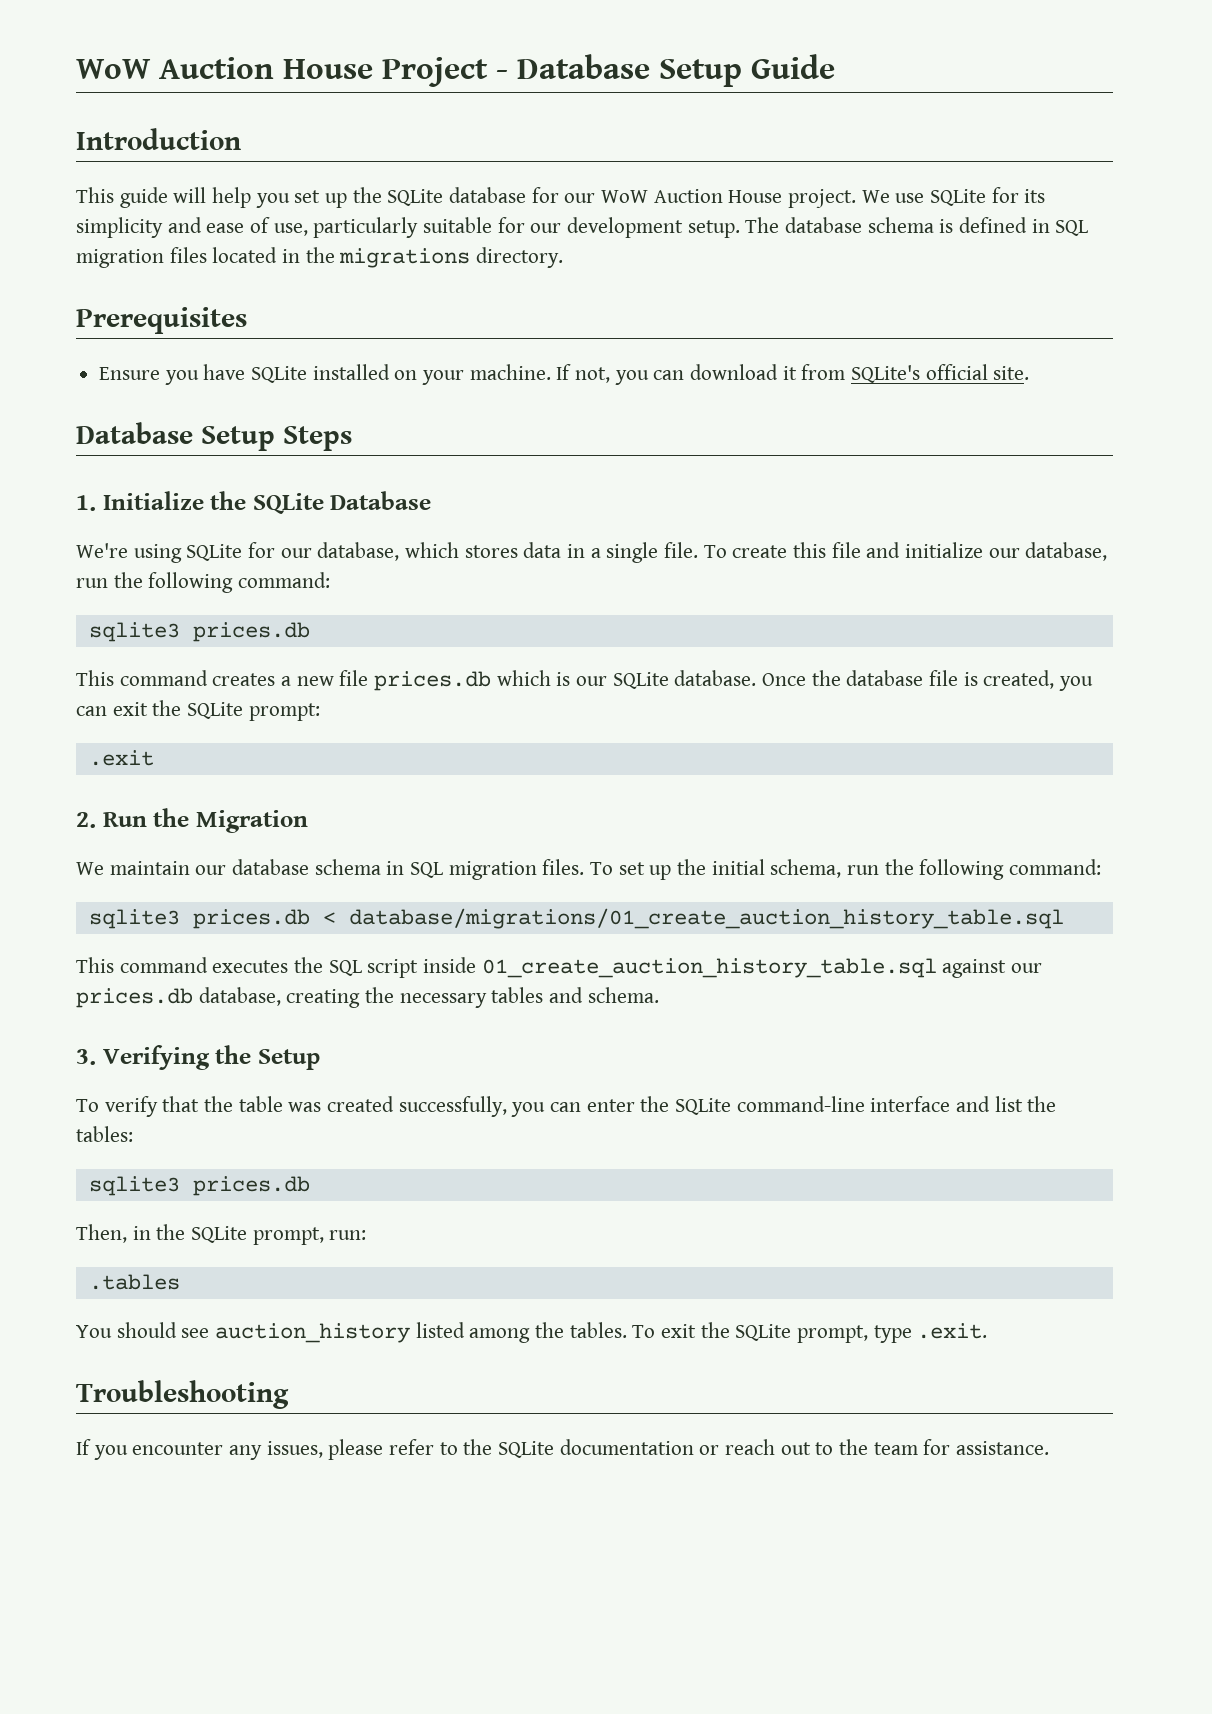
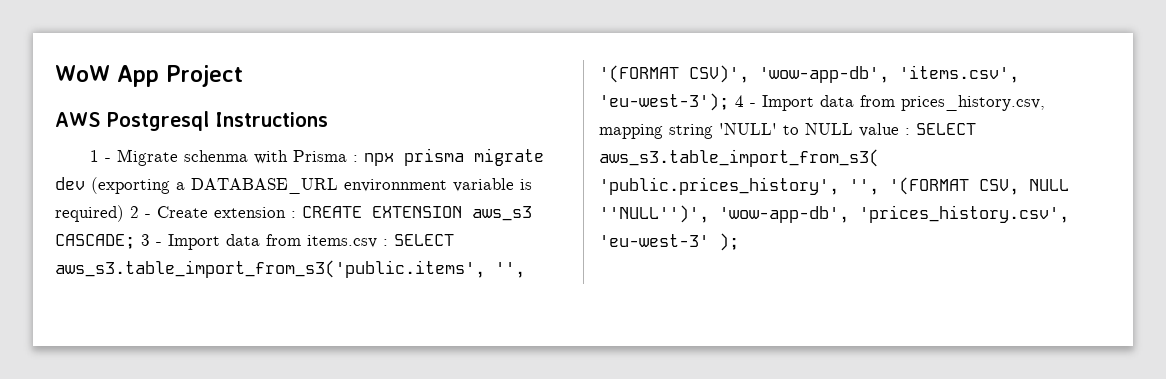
[76,57,373,79] WoW Auction House -> [55,65,159,87] WoW App
[496,54,835,87] [76,128,241,150] [76,187,1046,208] [76,217,1089,238] [76,247,564,268] [76,307,247,334] [99,364,1030,385] [76,422,352,451] [76,491,432,514] [76,542,1108,563] [76,572,331,593] [88,622,310,642] [76,670,1094,691] [76,700,320,721] [88,750,154,766] [76,808,308,833] [76,859,1102,880] [88,908,1064,929] [76,957,1043,978] [76,987,659,1008] [76,1045,320,1070] [76,1096,1057,1117] [76,1126,133,1142] [88,1176,310,1196] [76,1224,367,1245] [88,1274,180,1290] [76,1322,988,1343] [76,1380,289,1409] [76,1439,1050,1460] - Database Setup Guide // Introduction // This guide will help you set up the SQLite database for our WoW Auction House project. We use SQLite for its simplicity and ease of use, particularly suitable for our development setup. The database schema is defined in SQL migration files located in the migrations directory. // Prerequisites // Ensure you have SQLite installed on your machine. If not, you can download it from SQLite's official site. // Database Setup Steps // 1. Initialize the SQLite Database // We're using SQLite for our database, which stores data in a single file. To create this file and initialize our database, run the following command: // sqlite3 prices.db // This command creates a new file prices.db which is our SQLite database. Once the database file is created, you can exit the SQLite prompt: // .exit // 2. Run the Migration // We maintain our database schema in SQL migration files. To set up the initial schema, run the following command: // sqlite3 prices.db < database/migrations/01_create_auction_history_table.sql // This command executes the SQL script inside 01_create_auction_history_table.sql against our prices.db database, creating the necessary tables and schema. // 3. Verifying the Setup // To verify that the table was created successfully, you can enter the SQLite command-line interface and list the tables: // sqlite3 prices.db // Then, in the SQLite prompt, run: // .tables // You should see auction_history listed among the tables. To exit the SQLite prompt, type .exit. // Troubleshooting // If you encounter any issues, please refer to the SQLite documentation or reach out to the team for assistance. -> [55,111,328,131] [90,148,545,166] [55,177,532,194] [55,205,532,222] [55,234,454,250] [55,260,525,278] [599,65,1019,83] [599,93,1045,111] [599,123,976,139] [599,149,879,167] [599,177,1069,195] [599,205,1069,223] [599,233,739,251] // AWS Postgresql Instructions // 1 - Migrate schenma with Prisma : npx prisma migrate dev (exporting a DATABASE_URL environnment variable is required) 2 - Create extension : CREATE EXTENSION aws_s3 CASCADE; 3 - Import data from items.csv : SELECT aws_s3.table_import_from_s3('public.items', '', '(FORMAT CSV)', 'wow-app-db', 'items.csv', 'eu-west-3'); 4 - Import data from prices_history.csv, mapping string 'NULL' to NULL value : SELECT aws_s3.table_import_from_s3( 'public.prices_history', '', '(FORMAT CSV, NULL ''NULL'')', 'wow-app-db', 'prices_history.csv', 'eu-west-3' );

